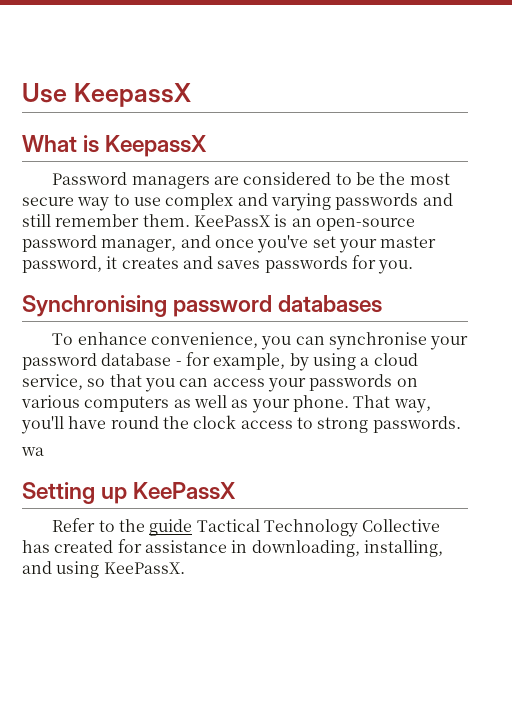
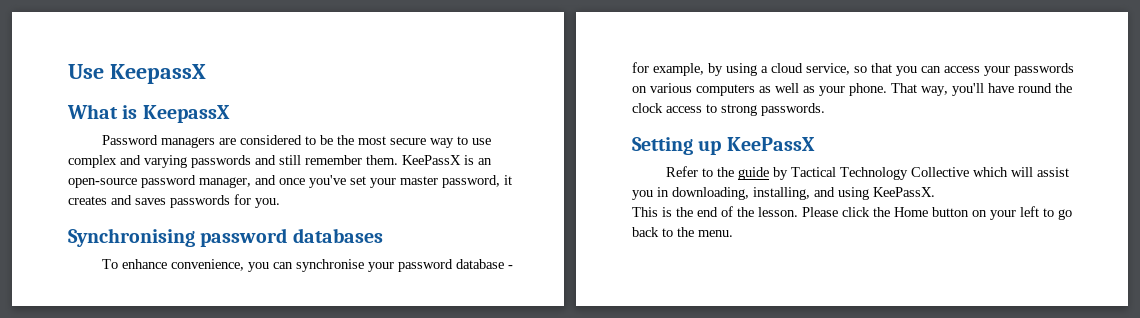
[21,447,44,456] // wa -> (825, 109) none
(193, 527) none -> [773,167,789,180] by
[22,539,227,553] has created for assistance -> [973,167,1070,177] [632,190,653,200] which will assist you
(185, 568) none -> [632,206,1072,220] [632,227,733,237] // This is the end of the lesson. Please click the Home button on your left to go back to the menu.

